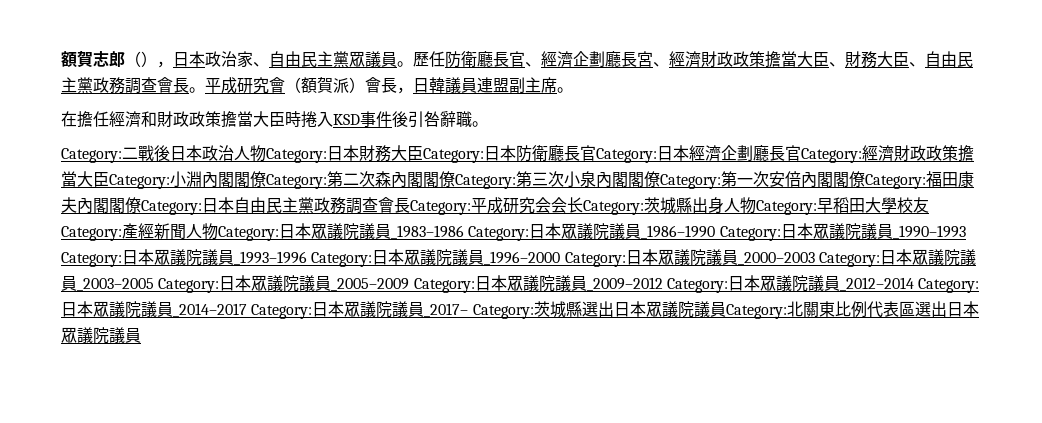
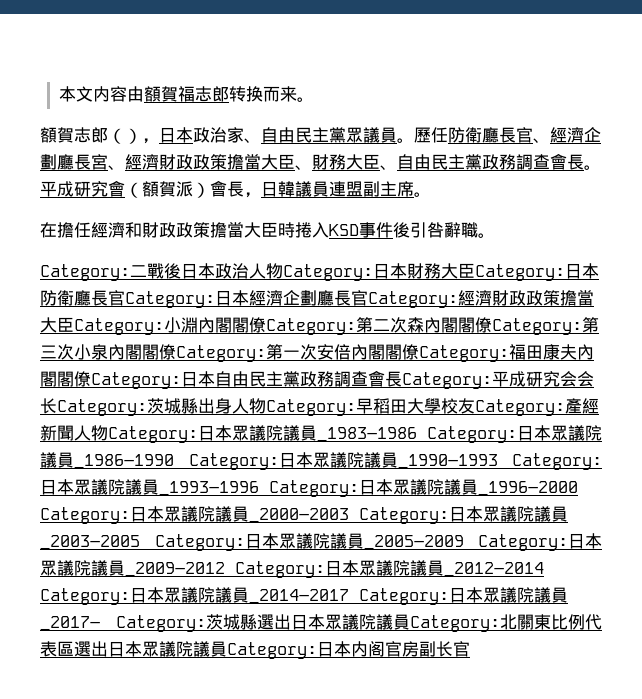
(61, 59) none -> [59,86,315,102] 本文内容由額賀福志郎转换而来。 //
(141, 335) none -> [227,641,470,659] Category:日本内阁官房副长官

